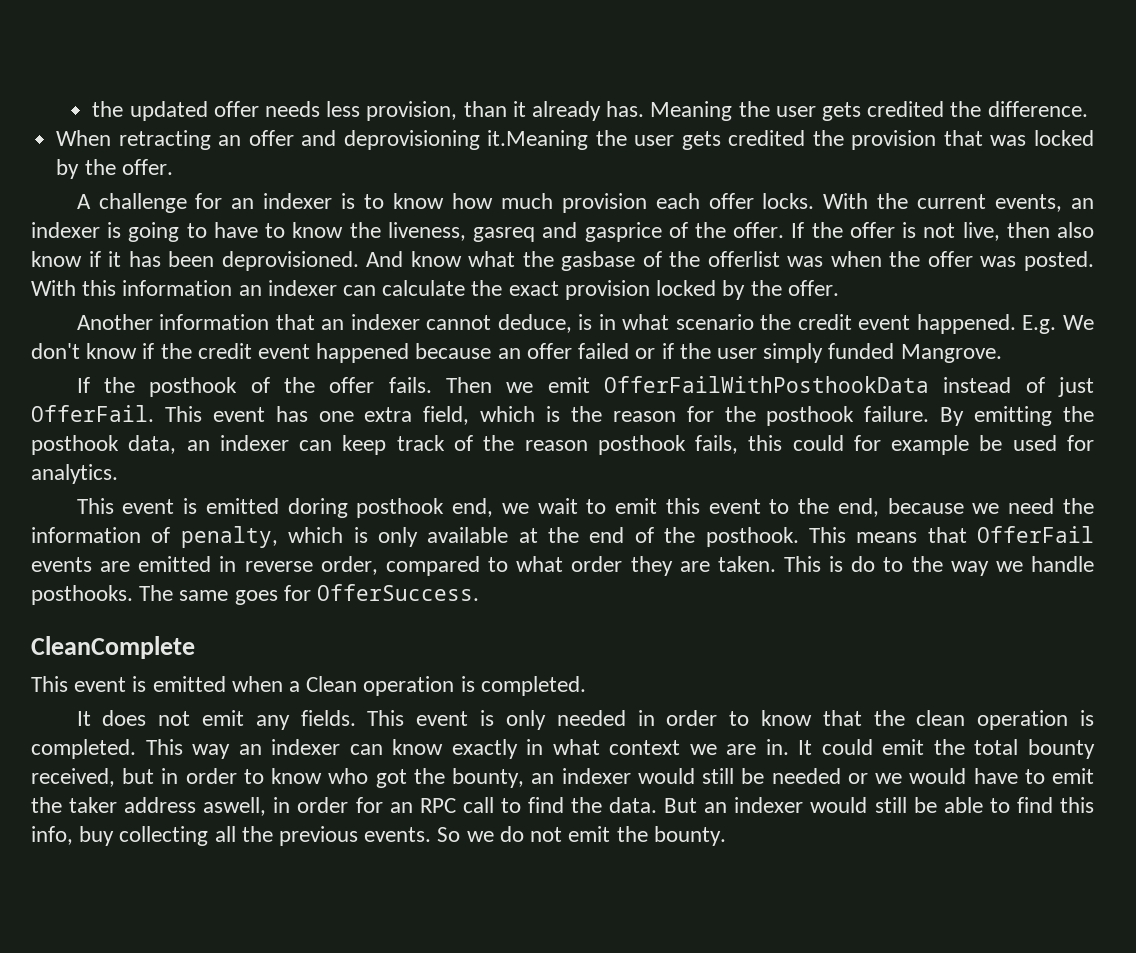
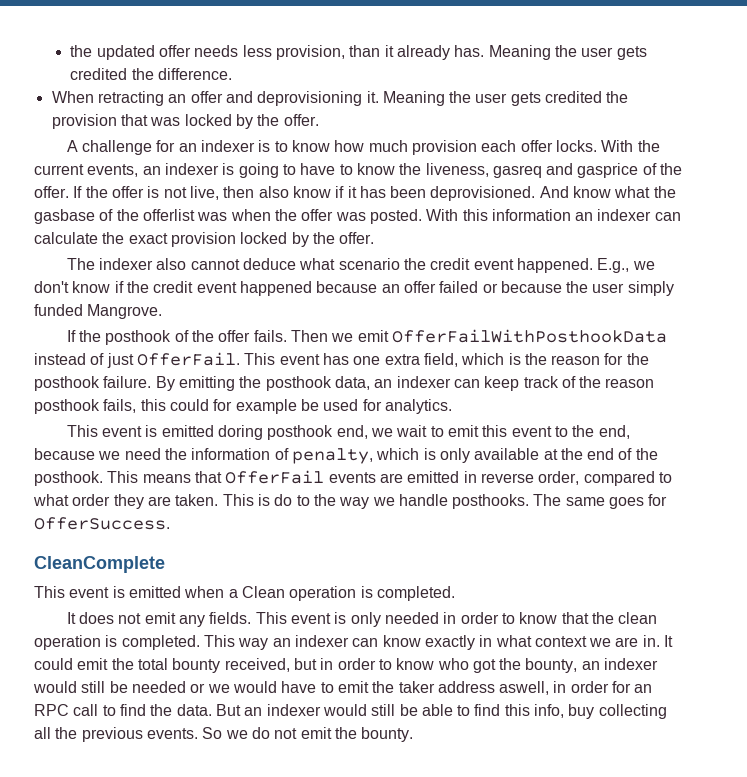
[487,130,589,150] it.Meaning -> [366,91,445,106] it. Meaning
[76,314,616,333] Another information that an indexer cannot deduce, is in -> [66,258,297,270] The indexer also cannot deduce
[1022,315,1094,334] E.g. We -> [597,258,655,273] E.g., we
[661,343,674,359] if -> [500,281,562,293] because

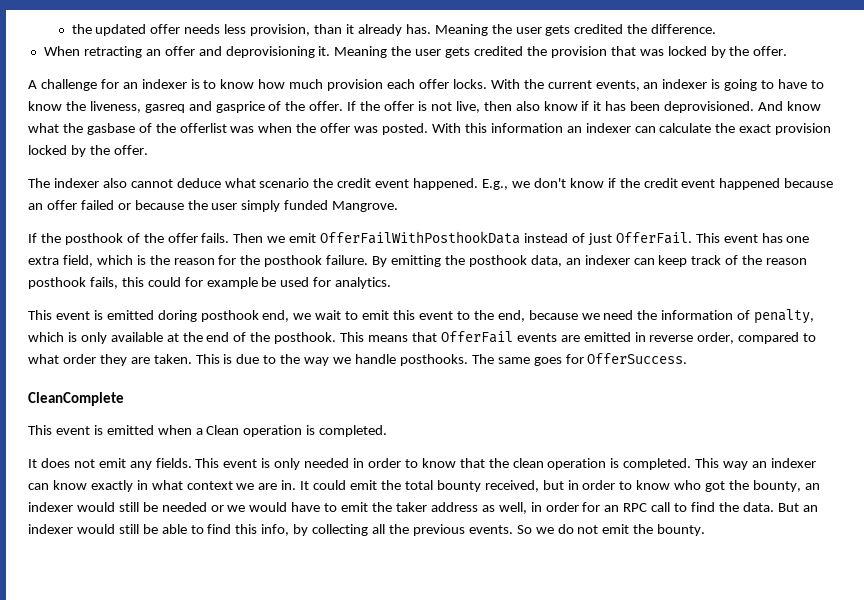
[274,494,293,506] do -> [236,354,260,364] due
[499,681,550,695] aswell, -> [481,502,527,514] as well,
[568,704,595,719] buy -> [293,524,309,536] by

